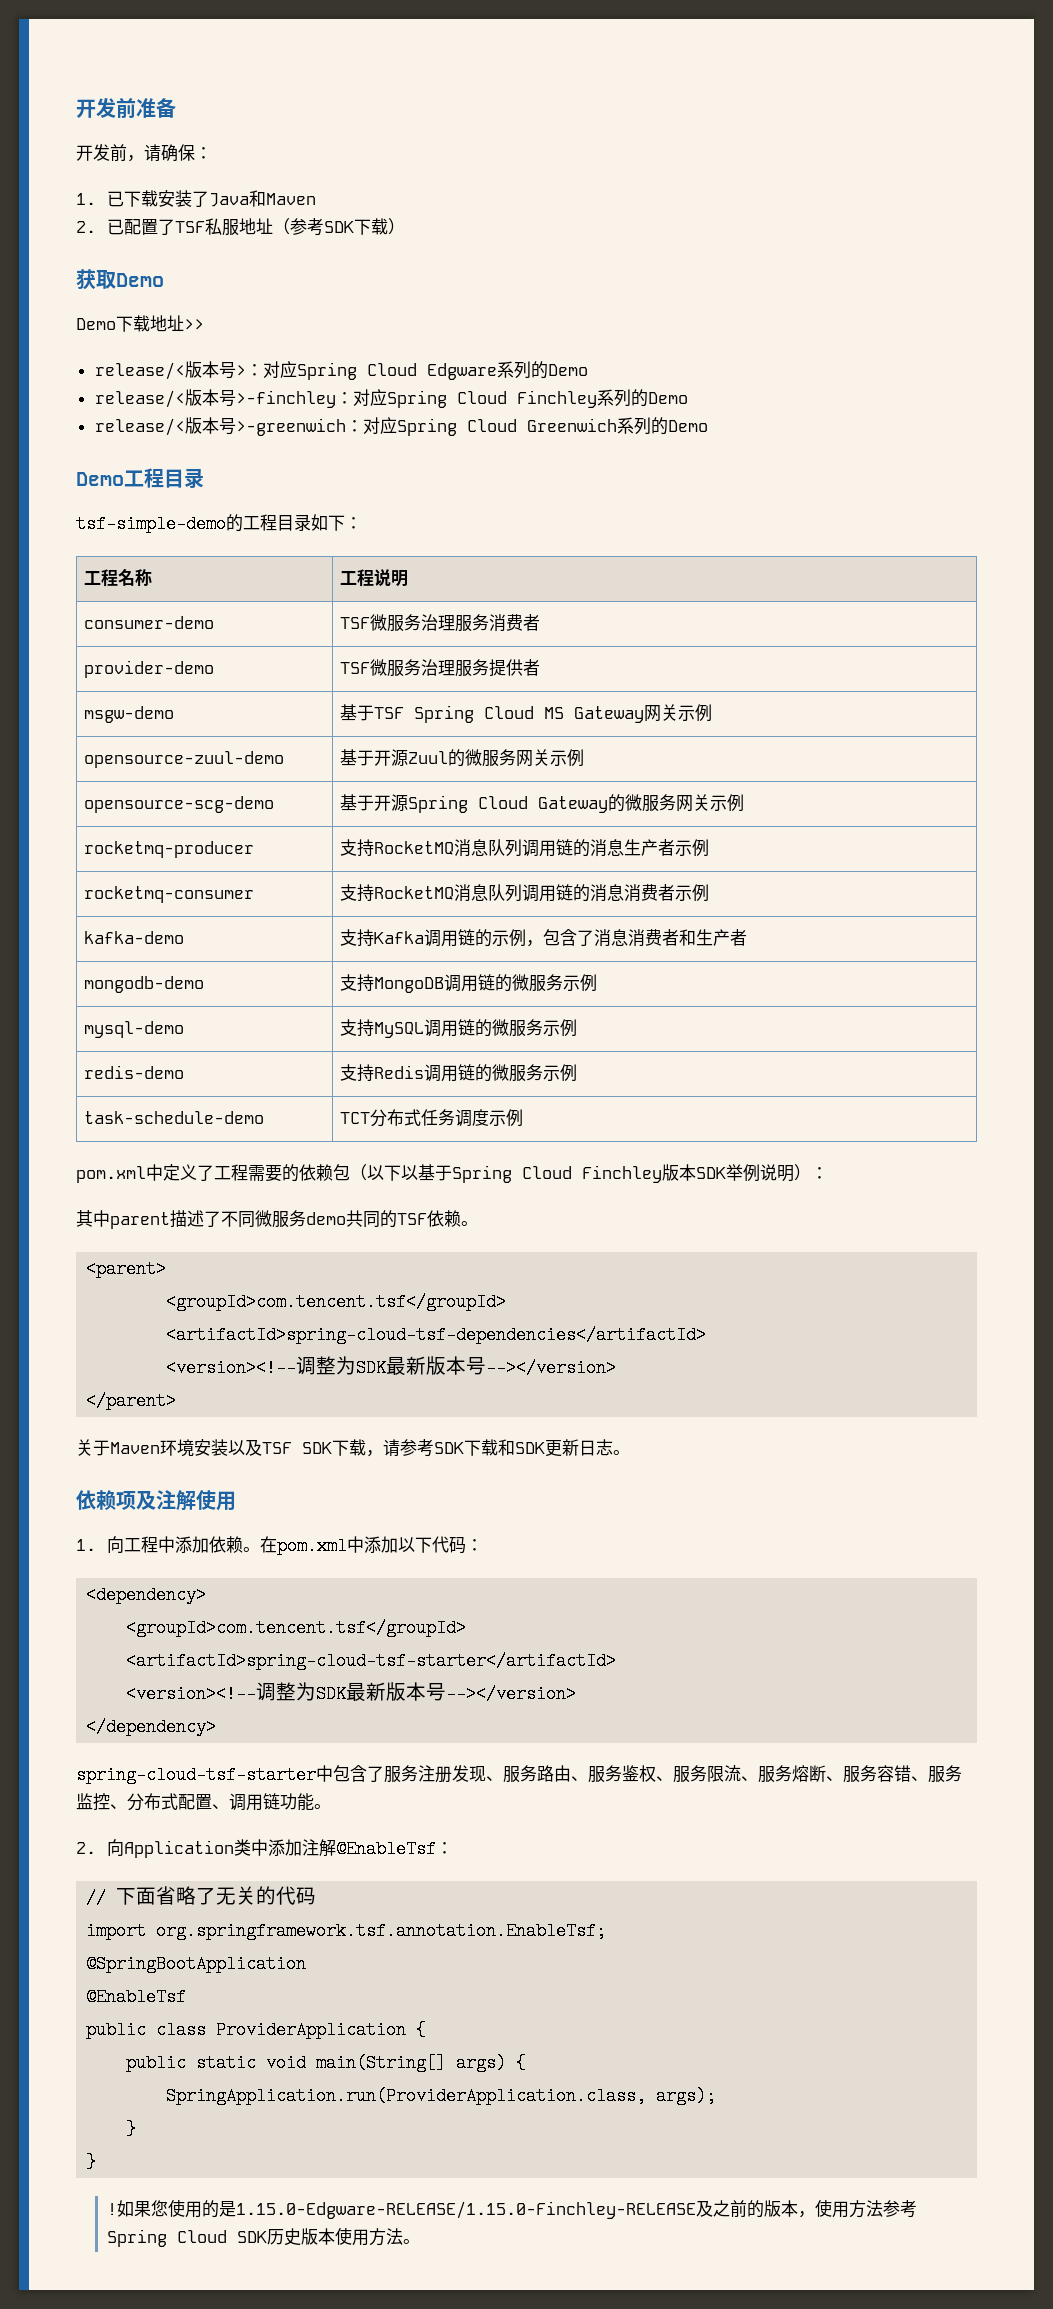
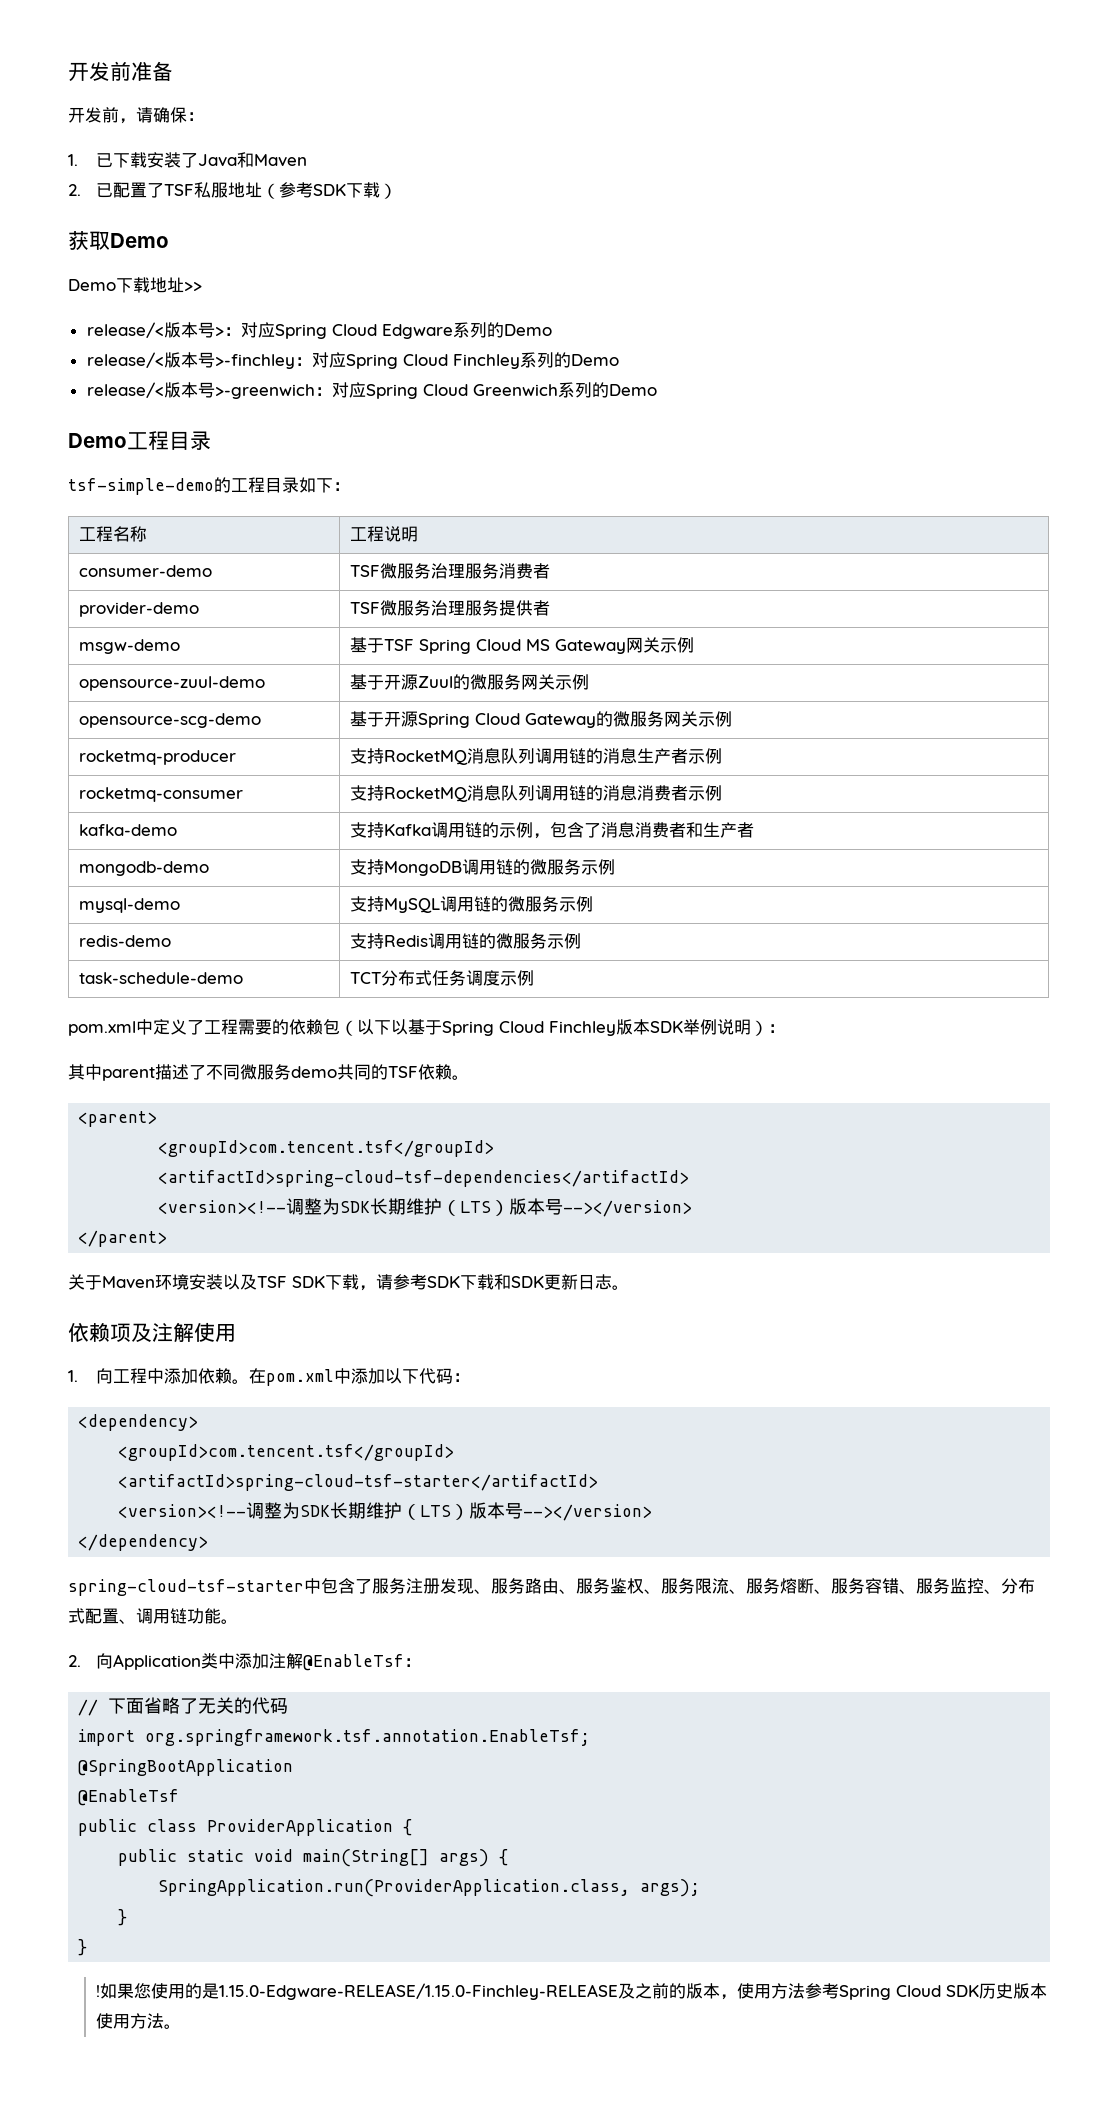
[386,1356,427,1375] 最新 -> [370,1198,510,1216] 长期维护（LTS）
[346,1682,387,1701] 最新 -> [330,1502,470,1520] 长期维护（LTS）

